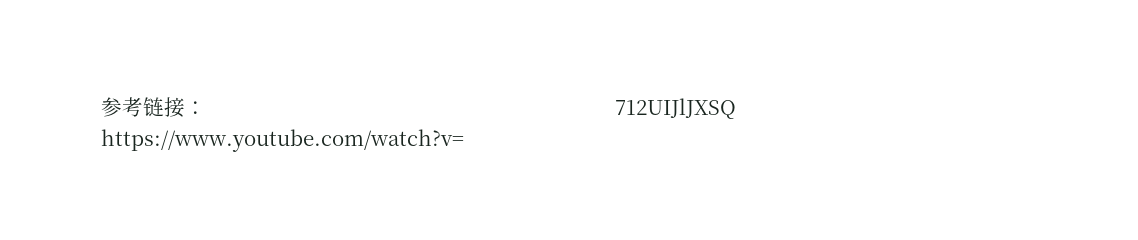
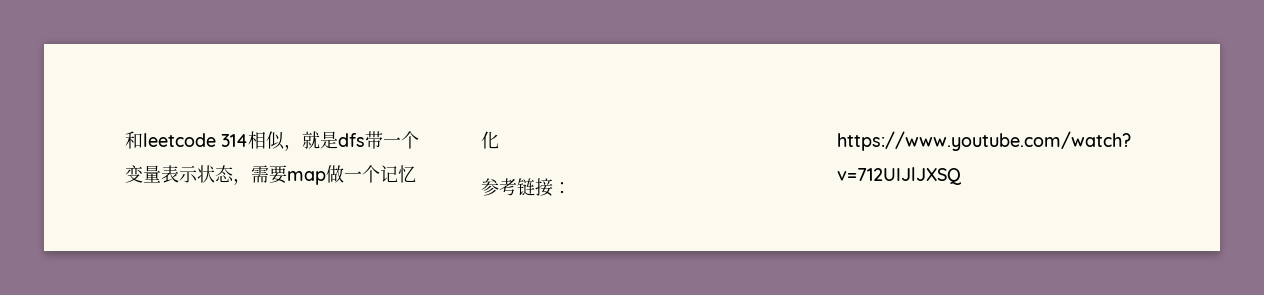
(101, 107) none -> [125,131,419,151] [125,165,416,185] [481,131,499,149] 和leetcode 314相似，就是dfs带一个变量表示状态，需要map做一个记忆化 //

